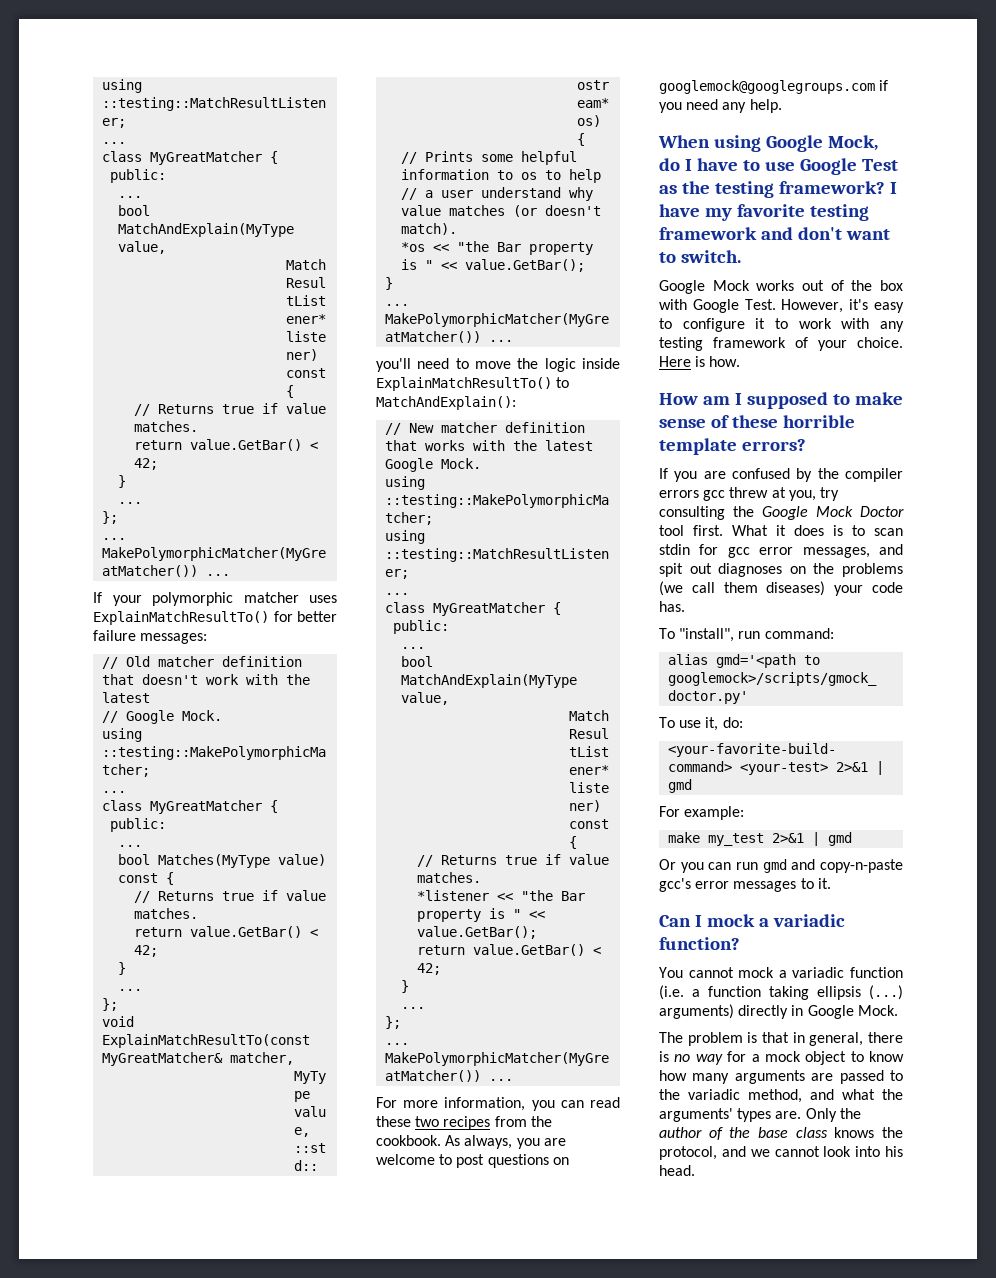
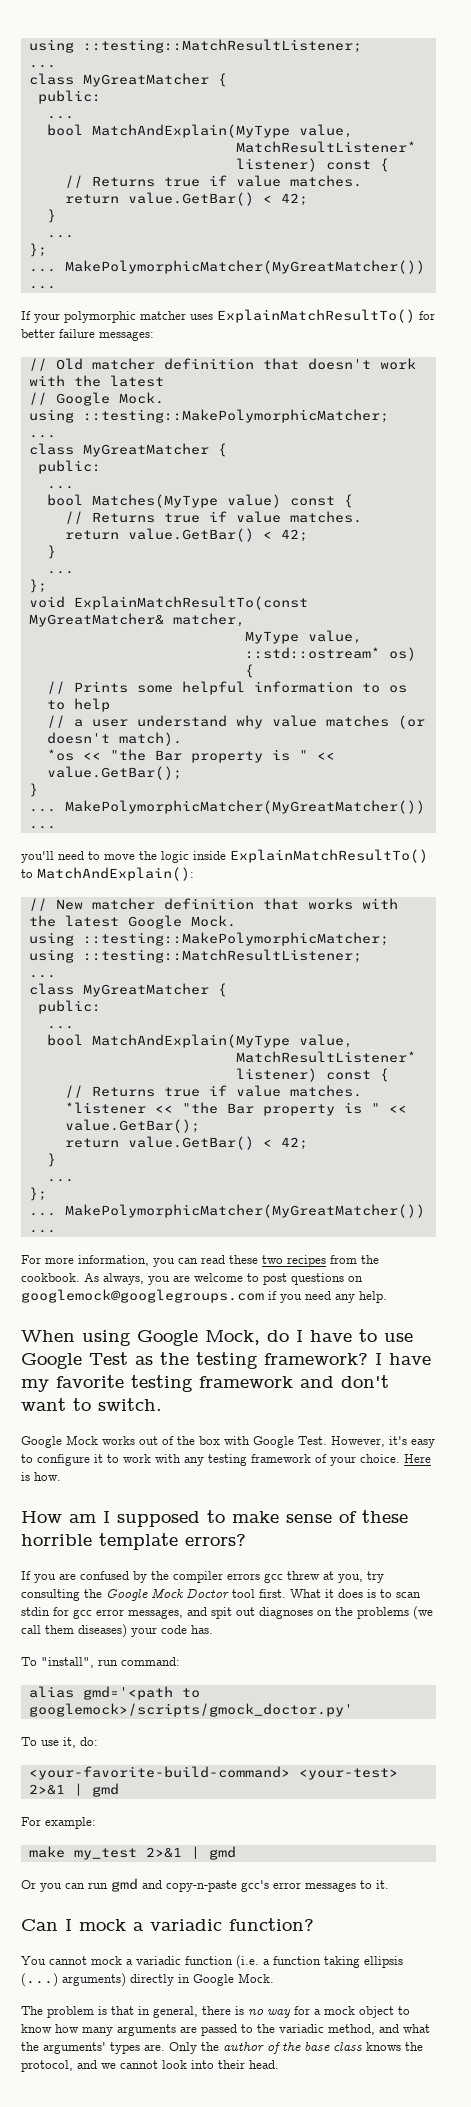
[885,1146,903,1157] his -> [218,2060,245,2069] their

